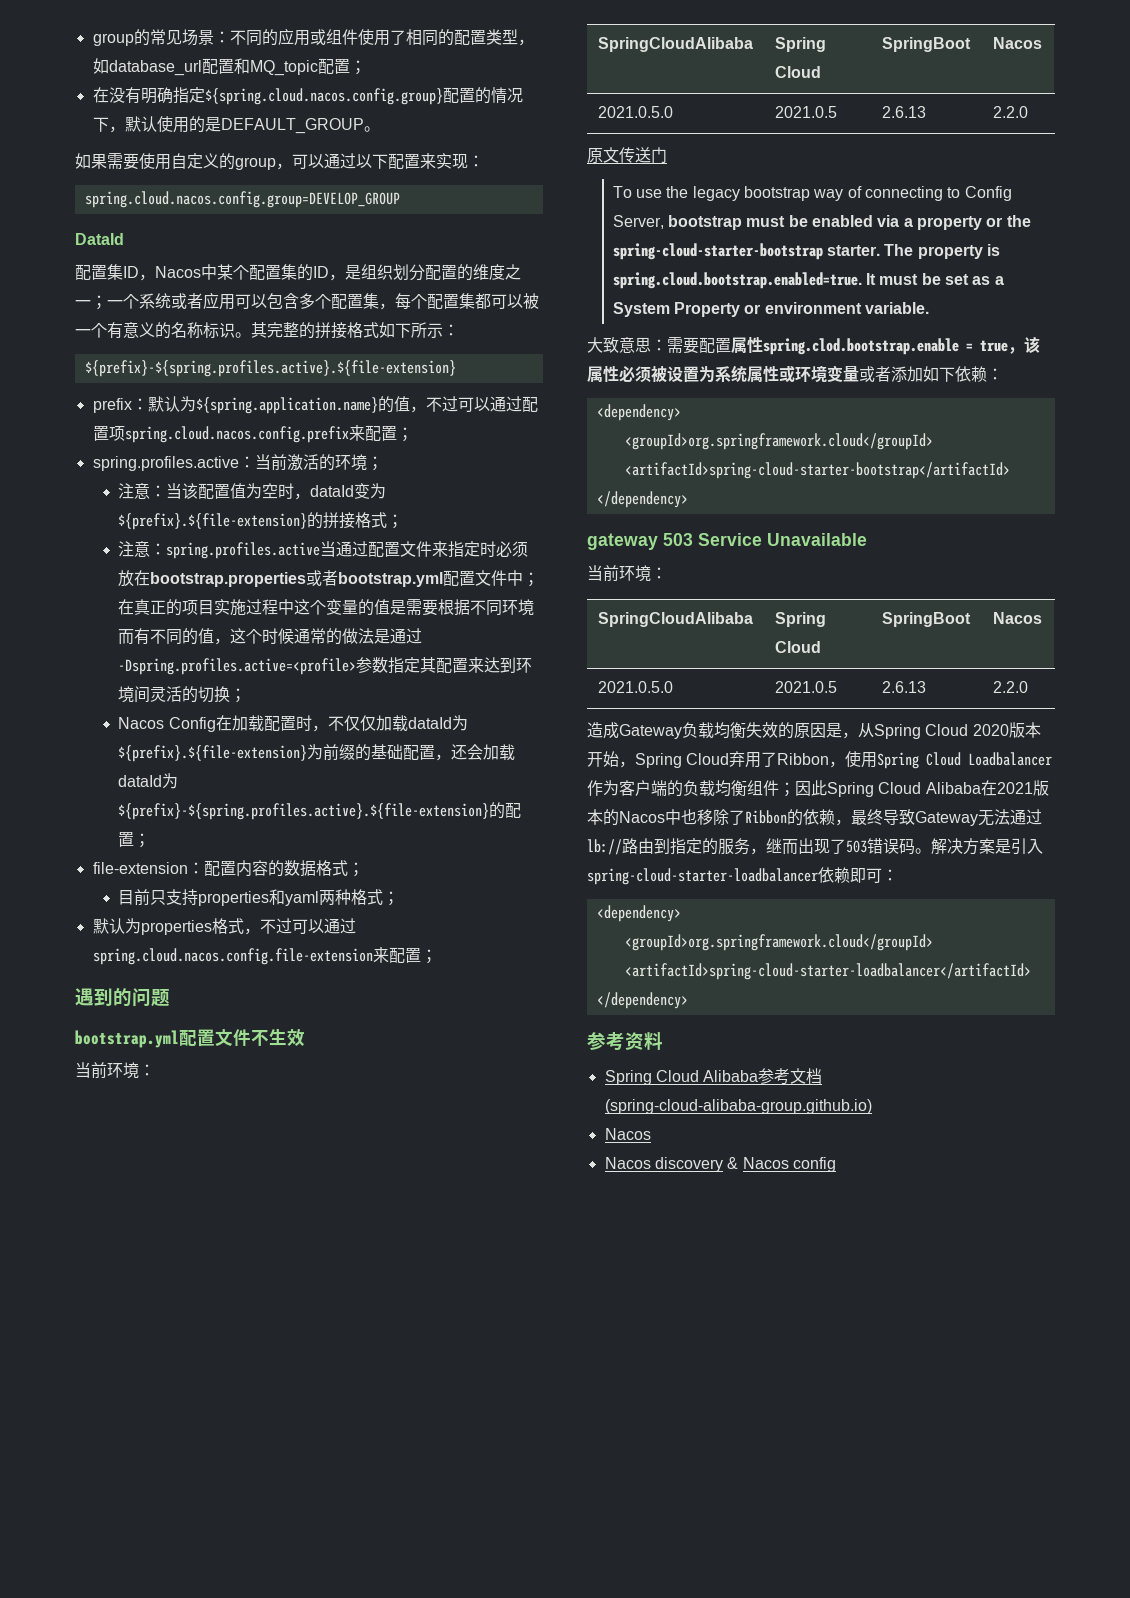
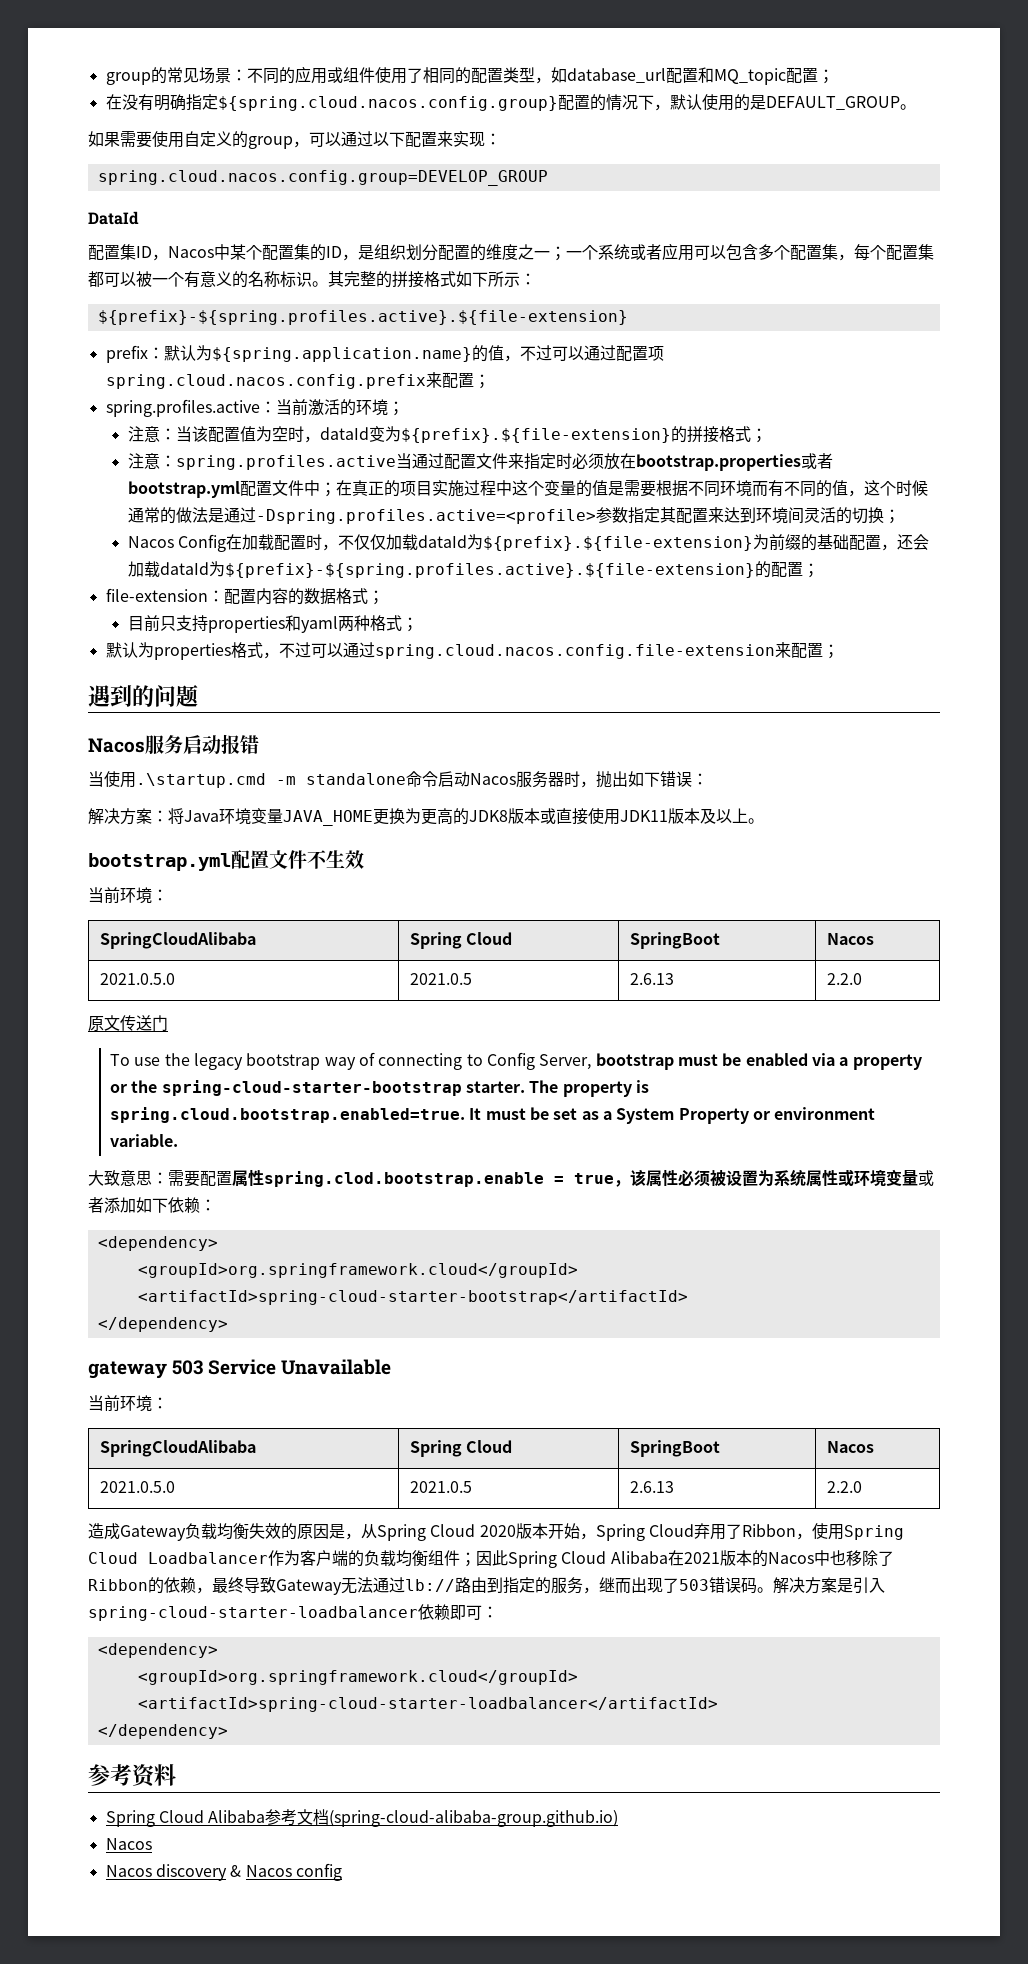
(170, 998) none -> [88,734,259,754] [88,771,708,788] [88,808,764,826] // Nacos服务启动报错 // 当使用.\startup.cmd -m standalone命令启动Nacos服务器时，抛出如下错误： // 解决方案：将Java环境变量JAVA_HOME更换为更高的JDK8版本或直接使用JDK11版本及以上。

